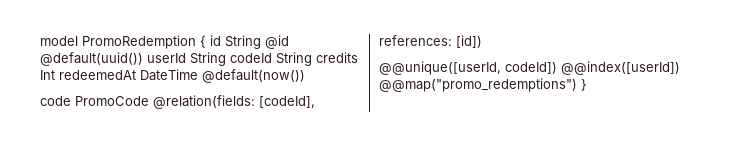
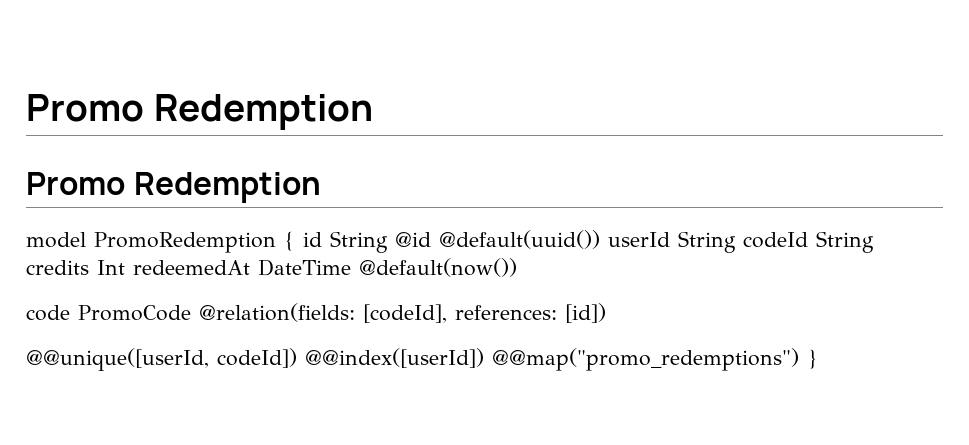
(40, 41) none -> [26,94,373,130] [26,172,321,203] Promo Redemption // Promo Redemption //

